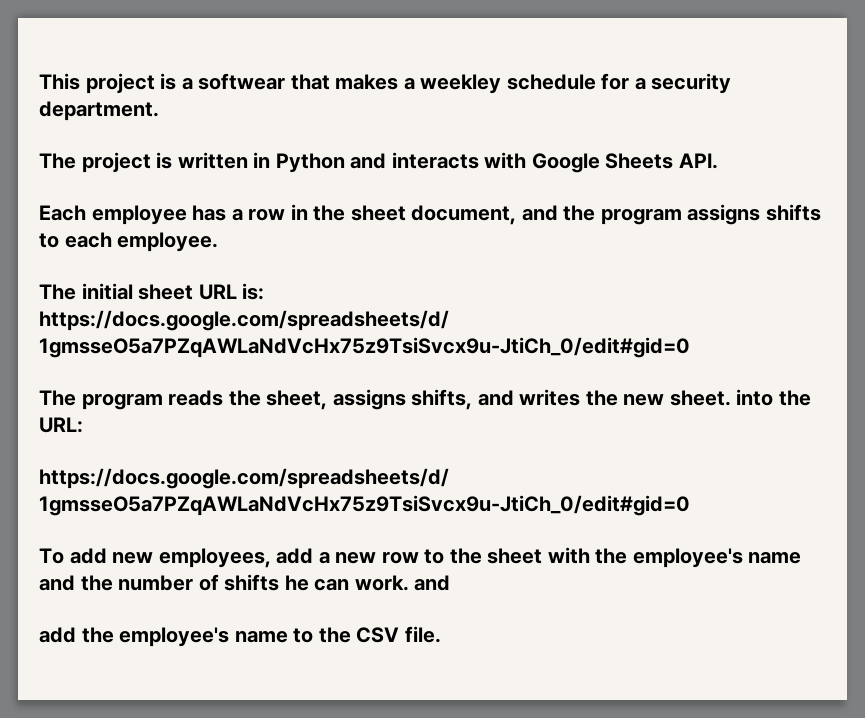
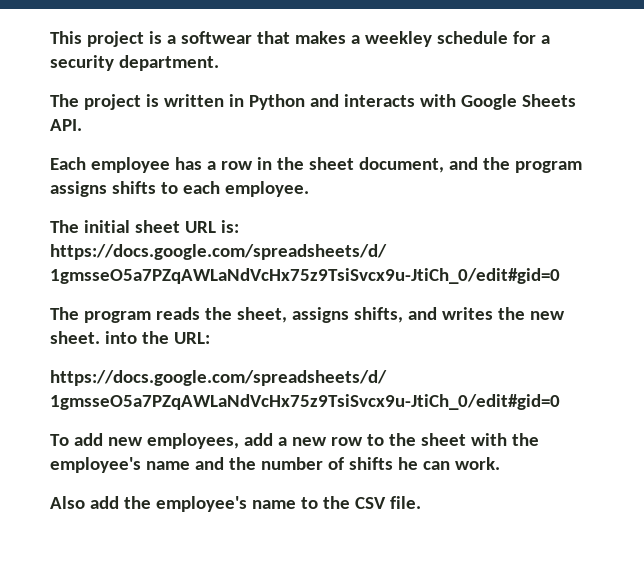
[414,575,451,591] and // -> [50,496,85,509] // Also

